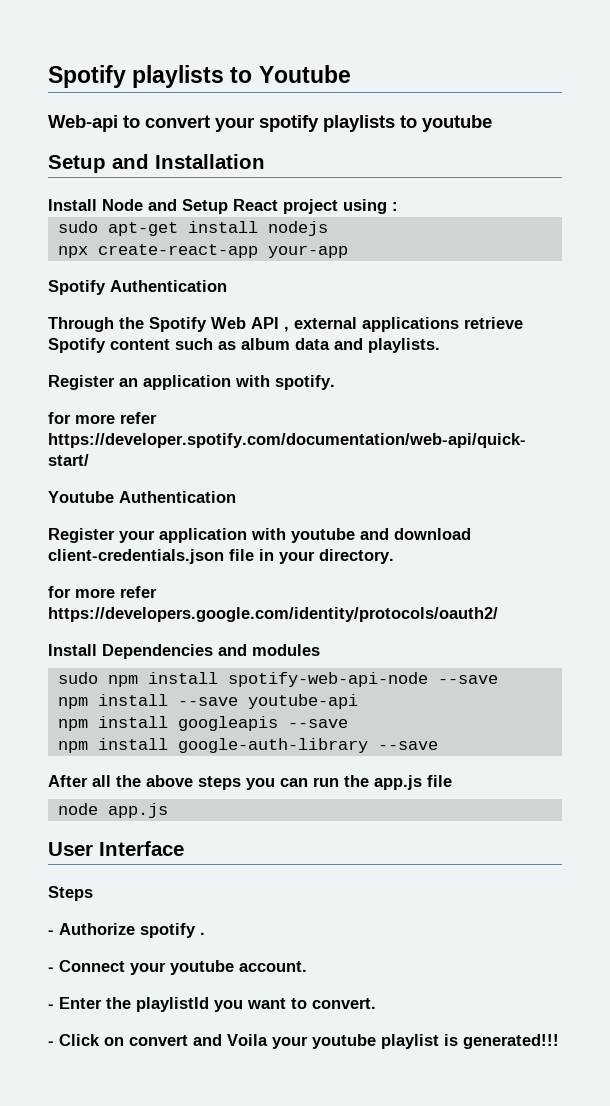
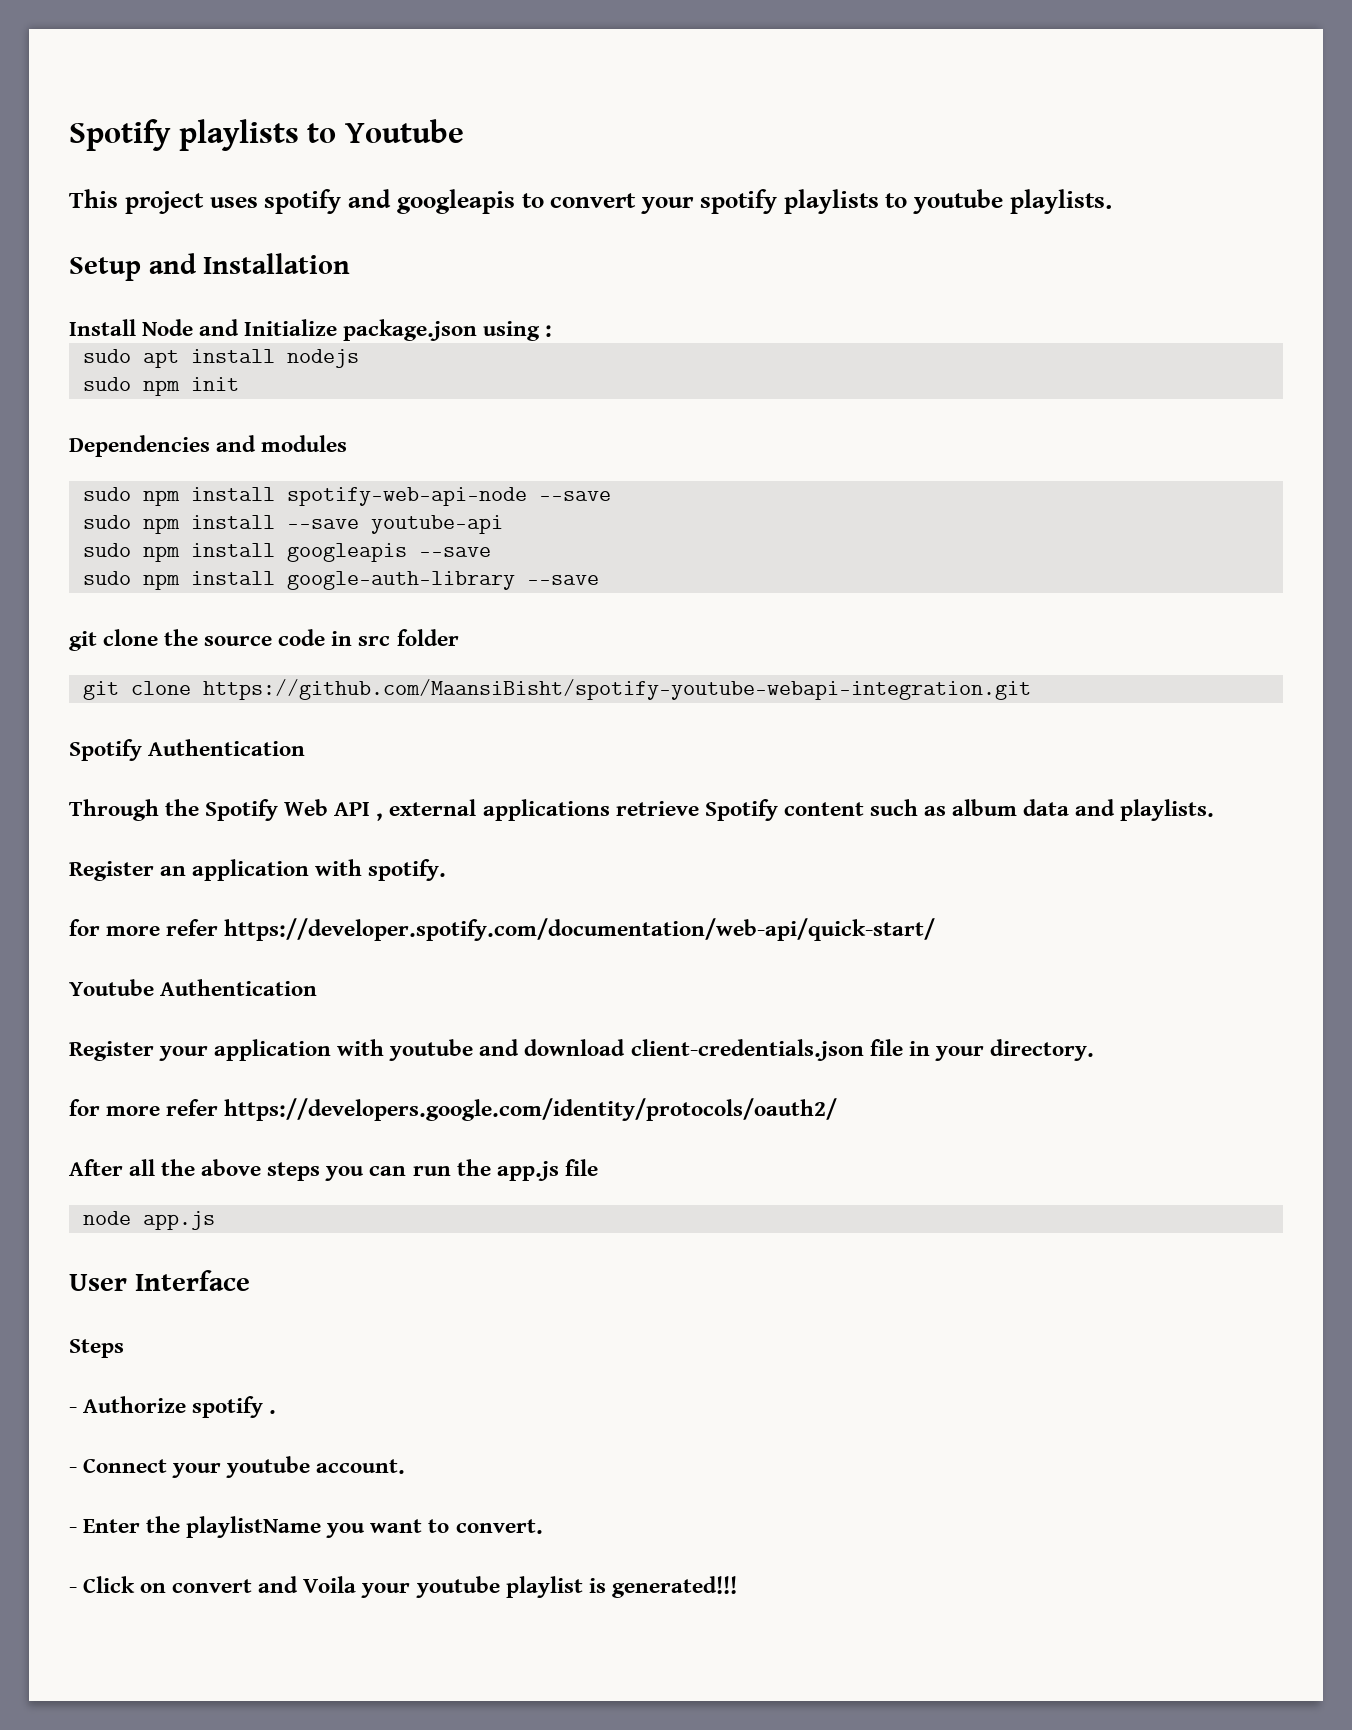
[48,115,118,132] Web-api -> [69,189,515,214] This project uses spotify and googleapis
(492, 123) none -> [1009,189,1112,214] playlists.
[182,199,338,214] Setup React project -> [244,319,478,341] Initialize package.json
[107,222,178,236] apt-get -> [142,350,179,368] apt
[57,244,348,258] npx create-react-app your-app -> [82,377,239,396] [69,435,348,457] [82,487,611,506] [82,515,503,534] [82,543,491,562] [82,571,599,590] [69,629,459,651] [82,679,1031,700] sudo npm init // Dependencies and modules // sudo npm install spotify-web-api-node --save // sudo npm install --save youtube-api // sudo npm install googleapis --save // sudo npm install google-auth-library --save // git clone the source code in src folder // git clone https://github.com/MaansiBisht/spotify-youtube-webapi-integration.git
[48,644,320,659] [57,672,498,687] [57,694,358,709] [57,716,348,731] [57,738,438,753] // Install Dependencies and modules // sudo npm install spotify-web-api-node --save // npm install --save youtube-api // npm install googleapis --save // npm install google-auth-library --save -> (838, 1109) none
[136,997,209,1012] playlistId -> [186,1516,322,1538] playlistName

